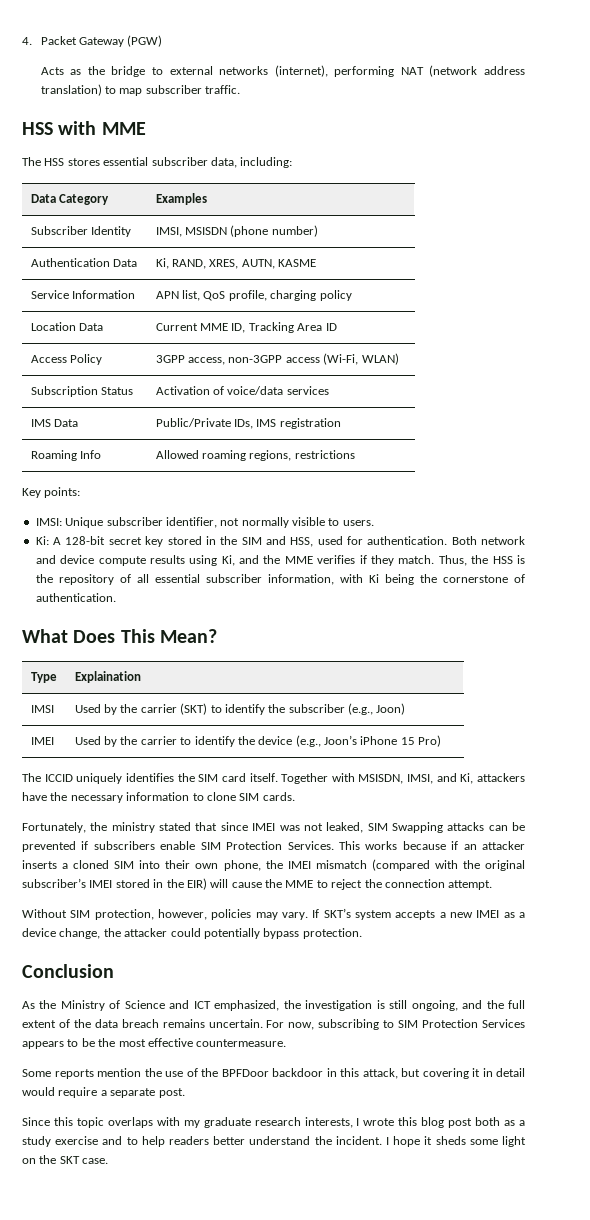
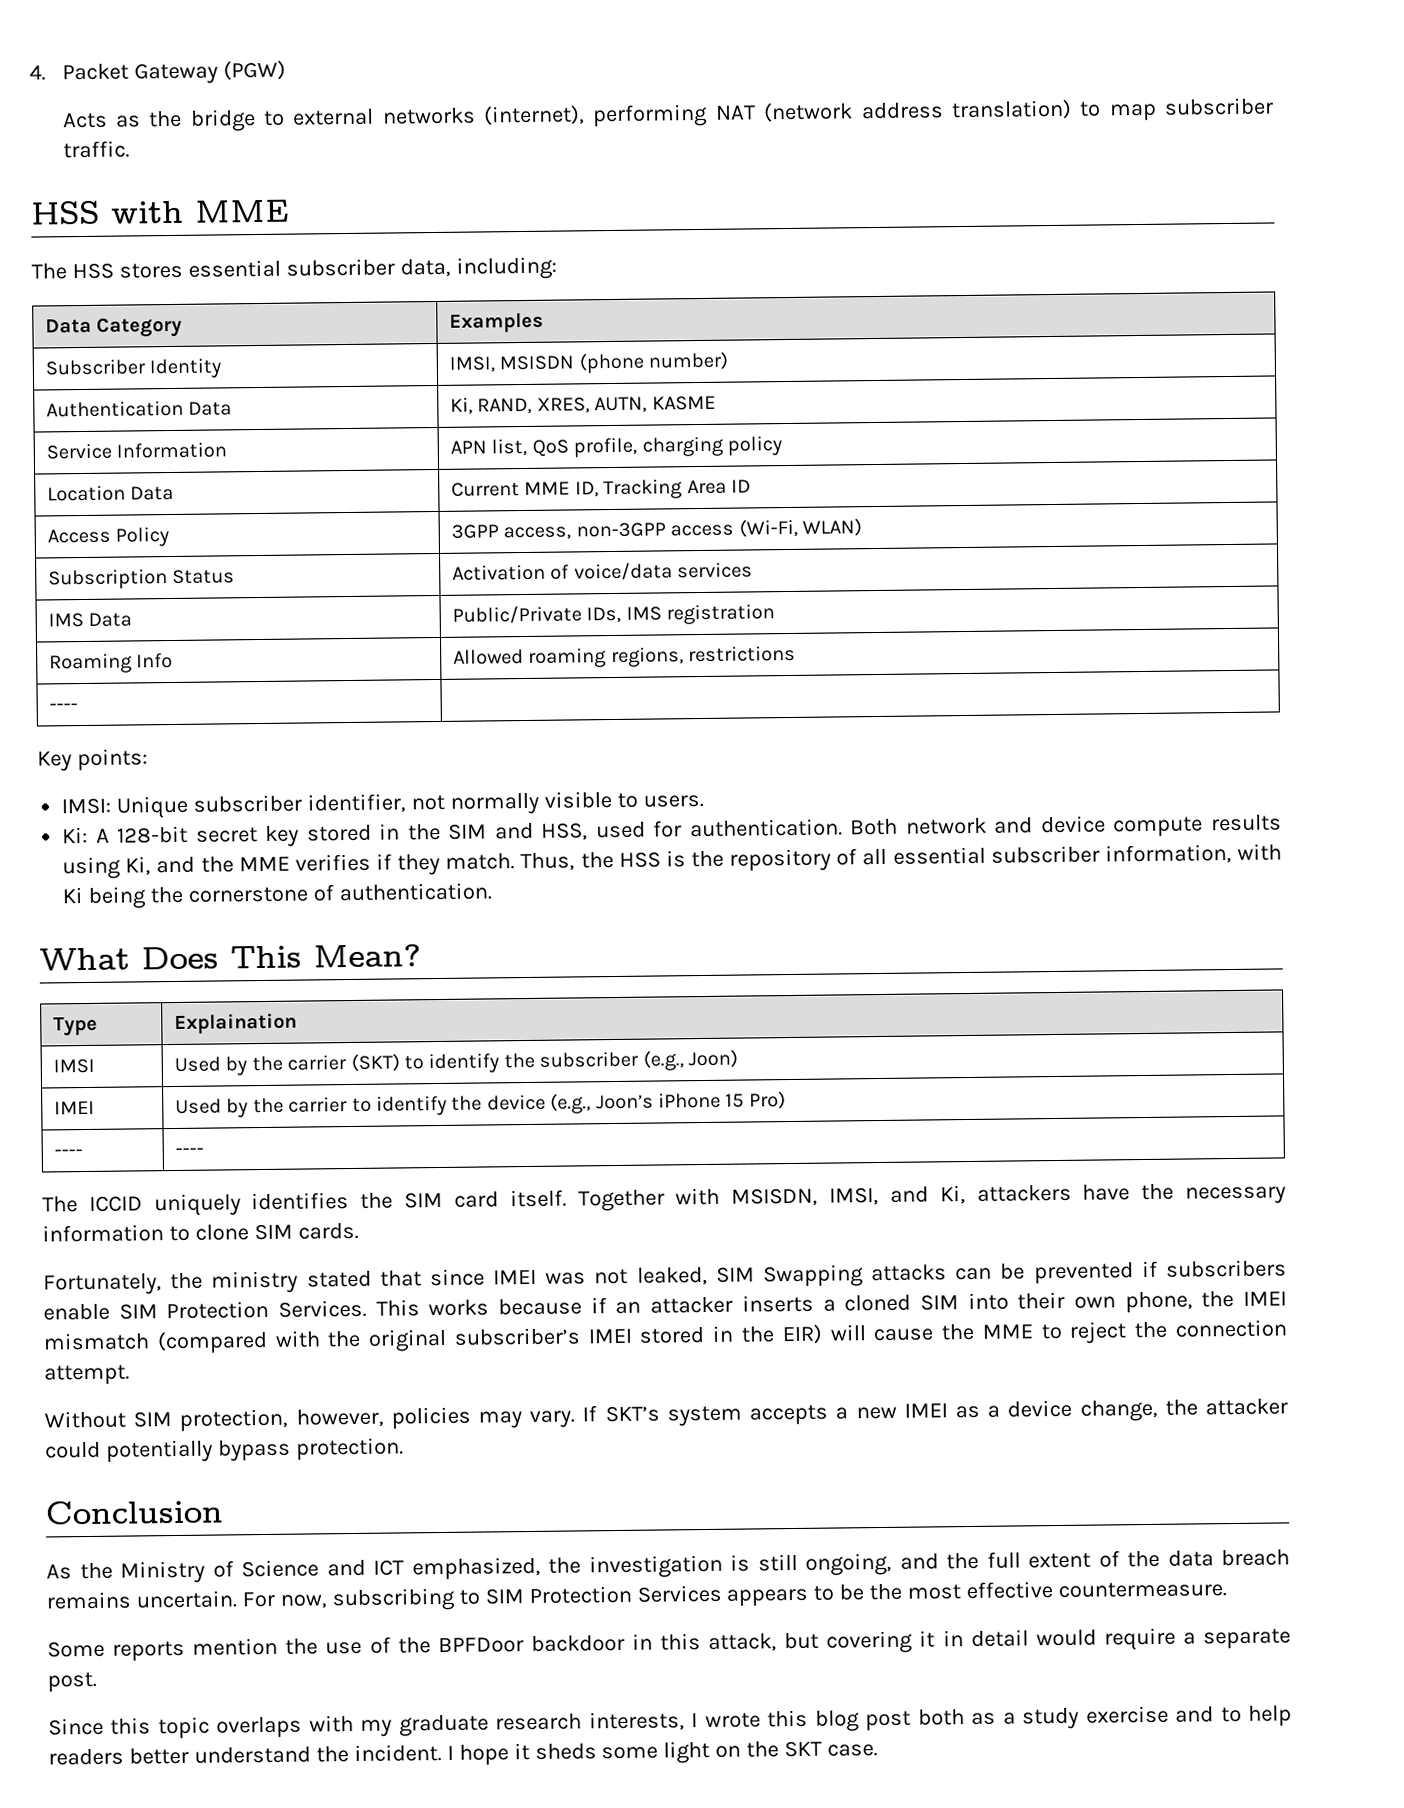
(355, 454) none -> [48,703,78,711] // ---- |
(442, 741) none -> [53,1149,83,1157] [174,1147,204,1155] // ---- | ----

